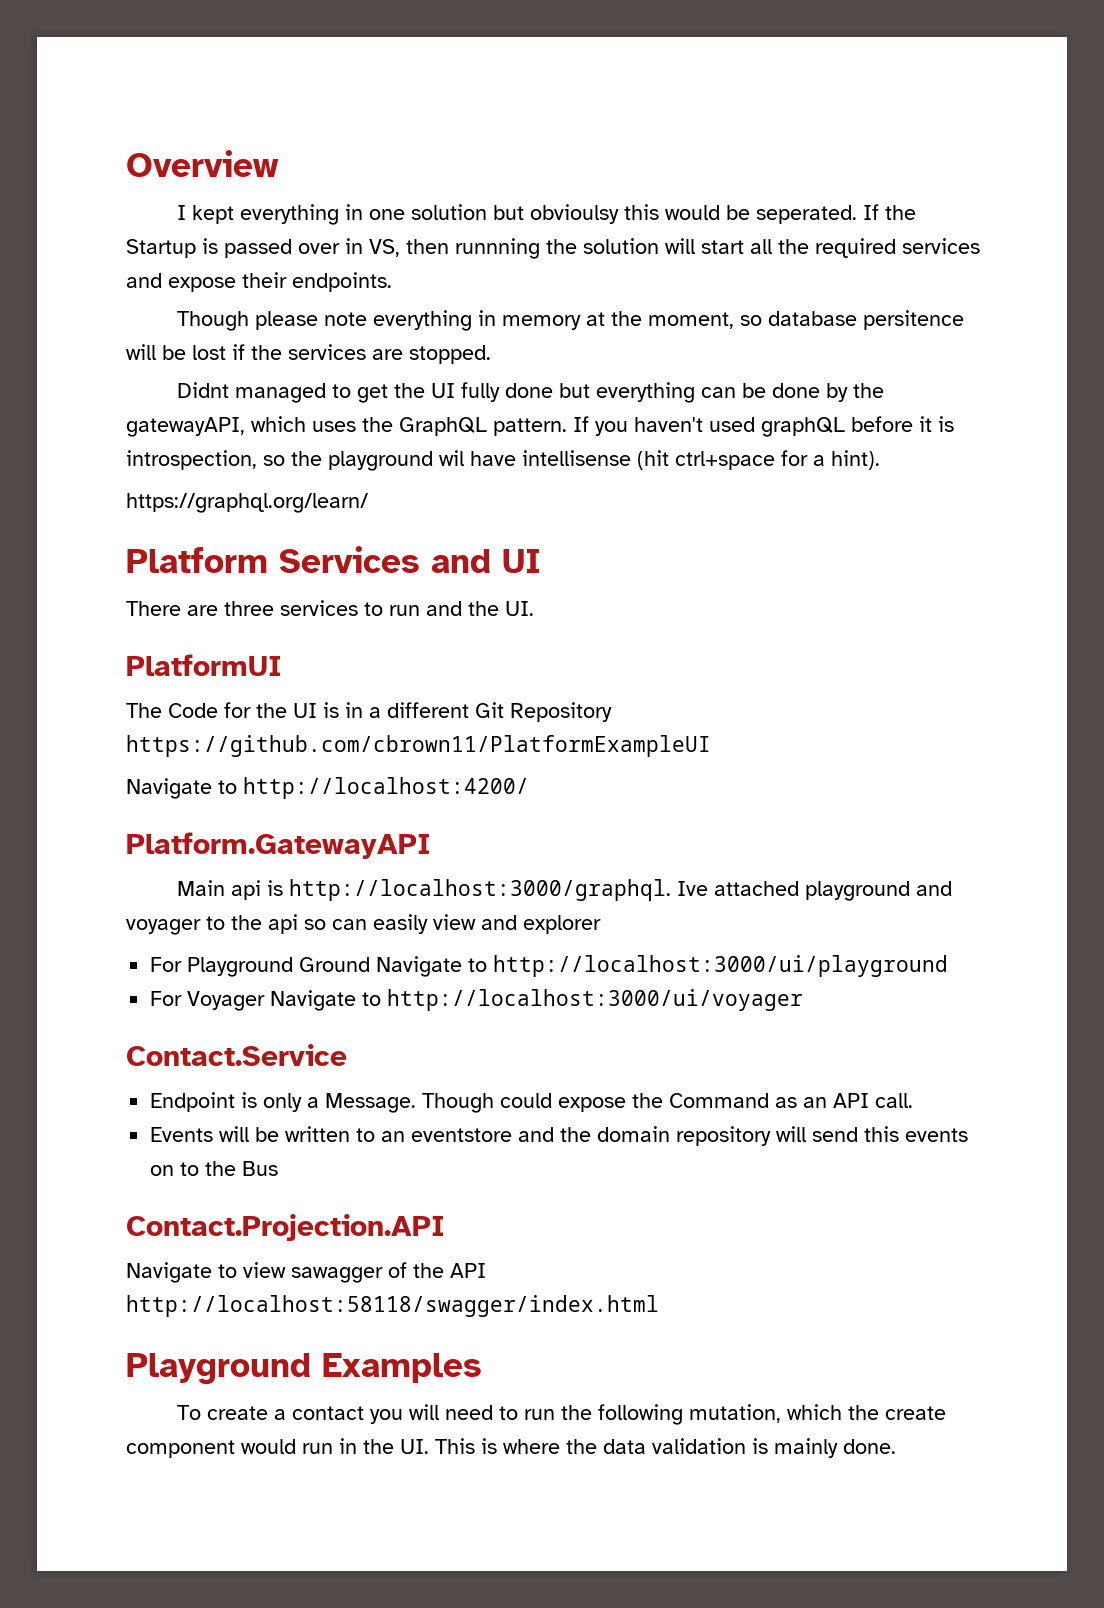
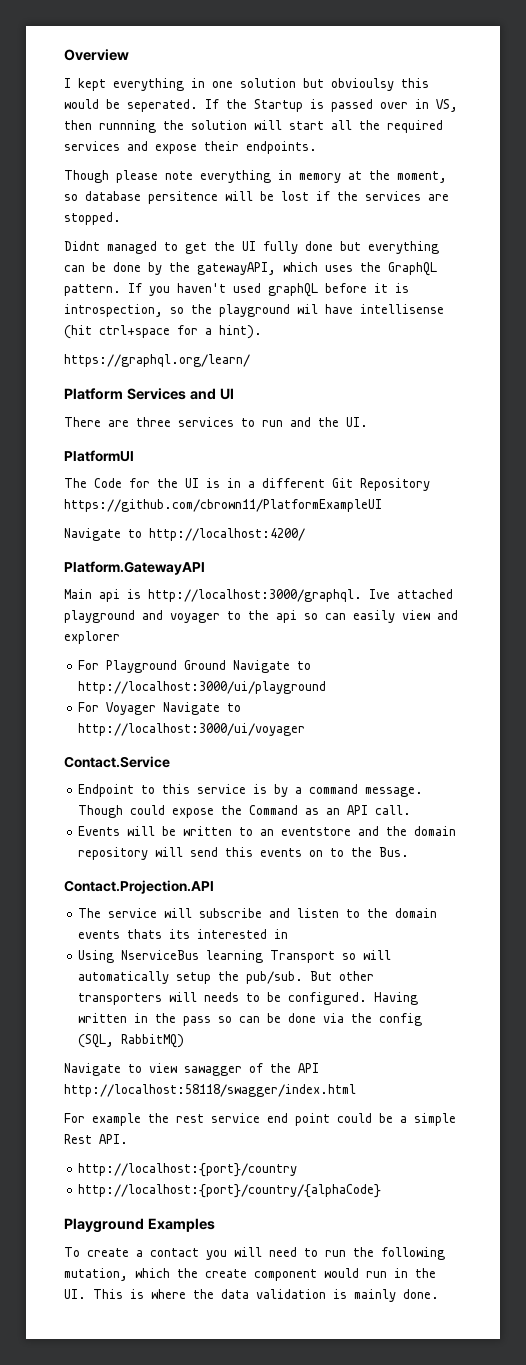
[241,1092,417,1113] is only a Message. -> [141,784,424,797] to this service is by a command message.
[242,1161,279,1176] Bus -> [379,847,410,857] Bus.
(445, 1227) none -> [78,908,438,918] [78,929,289,939] [78,950,392,963] [78,971,375,984] [78,992,419,1005] [78,1013,423,1026] [78,1034,185,1048] // The service will subscribe and listen to the domain events thats its interested in // Using NserviceBus learning Transport so will automatically setup the pub/sub. But other transporters will needs to be configured. Having written in the pass so can be done via the config (SQL, RabbitMQ)
(659, 1306) none -> [64,1113,456,1126] [64,1134,128,1144] [78,1163,298,1177] [78,1184,382,1198] // For example the rest service end point could be a simple Rest API. // http://localhost:{port}/country // http://localhost:{port}/country/{alphaCode}

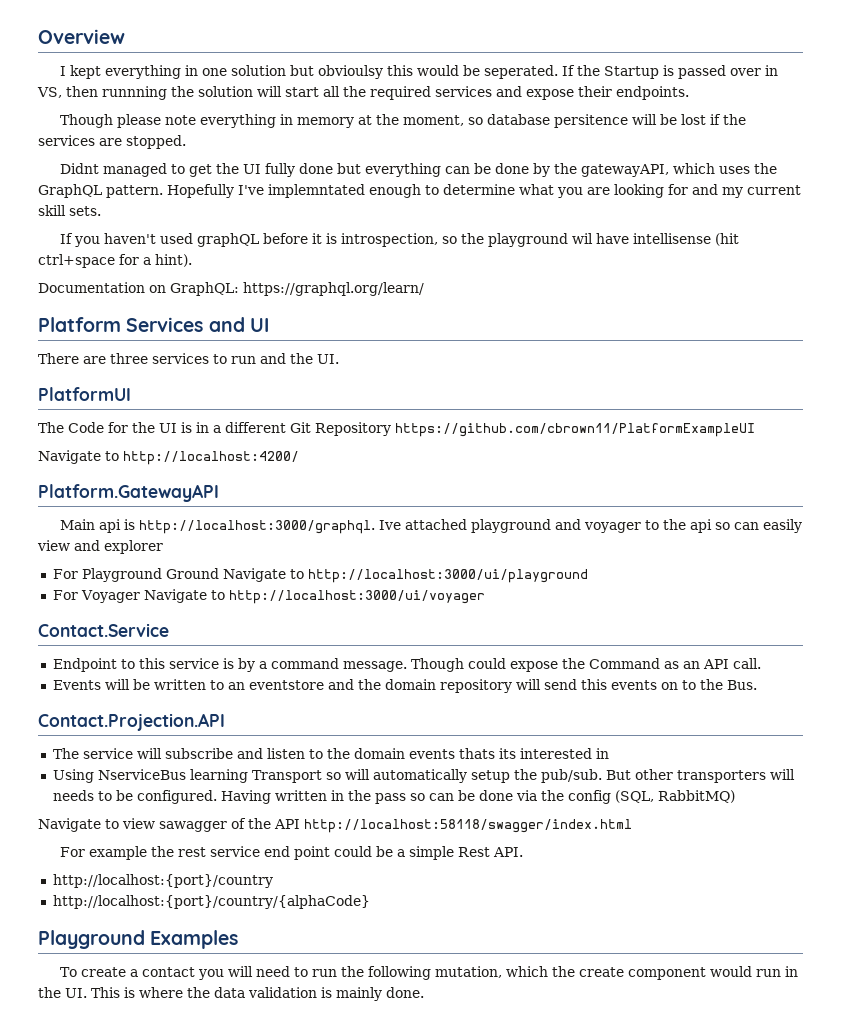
(121, 290) none -> [167,184,801,198] [38,205,101,216] Hopefully I've implemntated enough to determine what you are looking for and my current skill sets. //
(262, 332) none -> [38,282,239,296] Documentation on GraphQL:

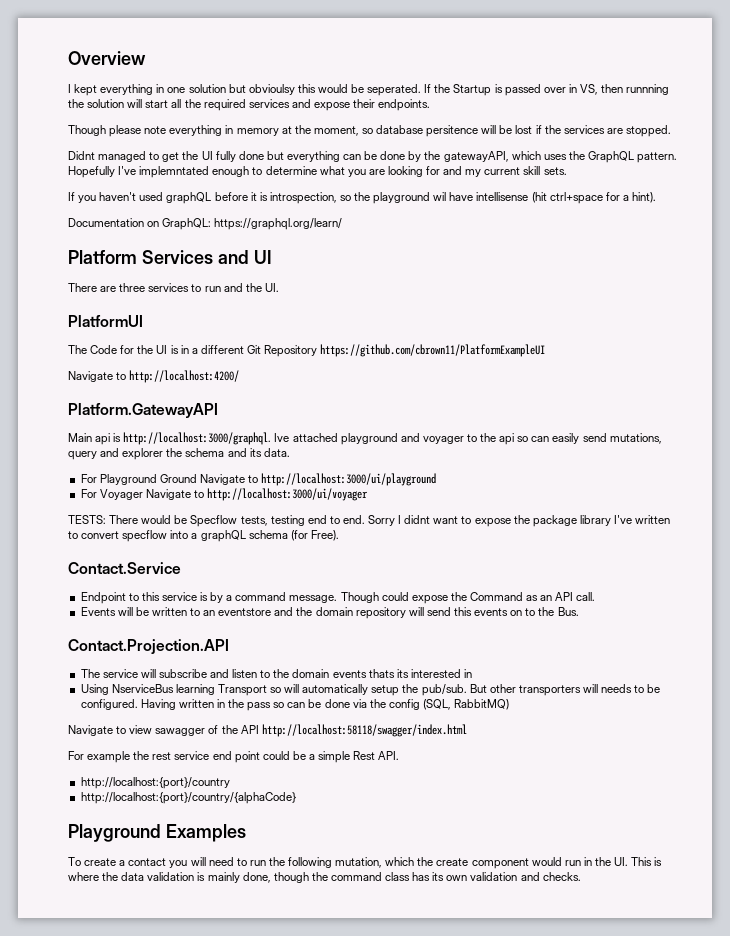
[37,540,70,551] view -> [582,433,662,444] [68,451,97,460] send mutations, query
(163, 547) none -> [166,448,290,457] the schema and its data.
(485, 597) none -> [68,515,671,527] [68,530,339,542] // TESTS: There would be Specflow tests, testing end to end. Sorry I didnt want to expose the package library I've written to convert specflow into a graphQL schema (for Free).
[386,987,424,998] done. -> [242,872,581,883] done, though the command class has its own validation and checks.

